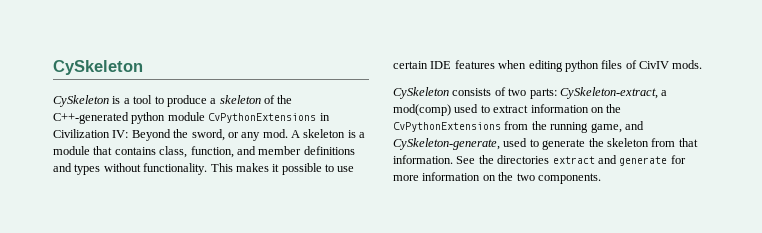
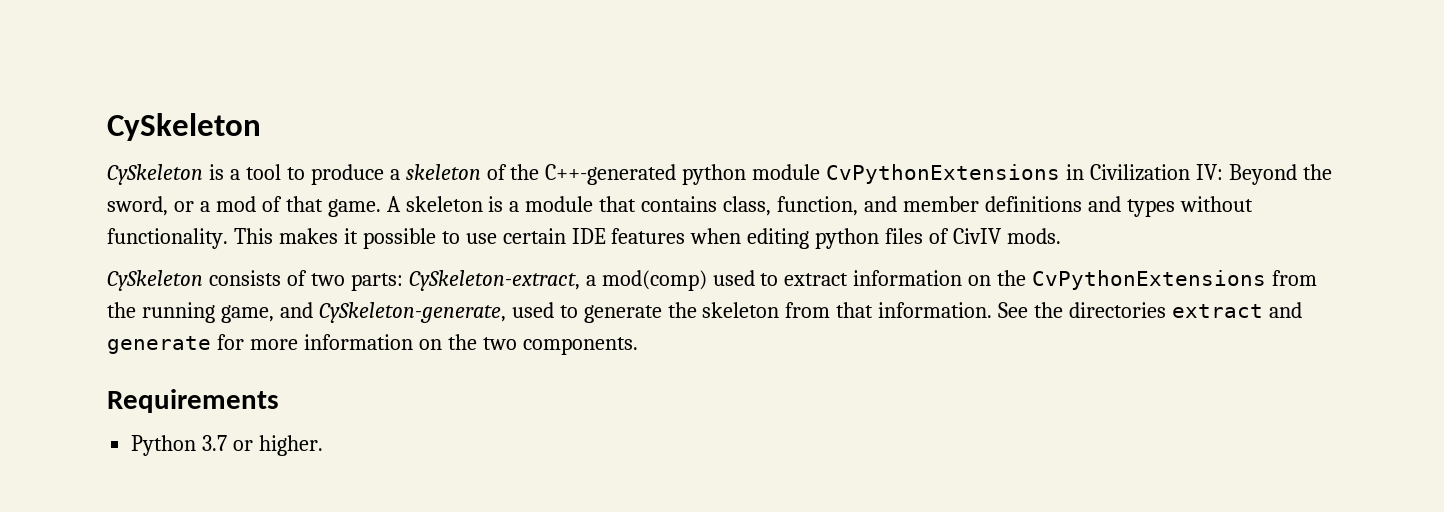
[241,129,288,141] any mod. -> [199,196,381,217] a mod of that game.
(601, 178) none -> [107,389,279,413] [131,435,324,456] // Requirements // Python 3.7 or higher.

